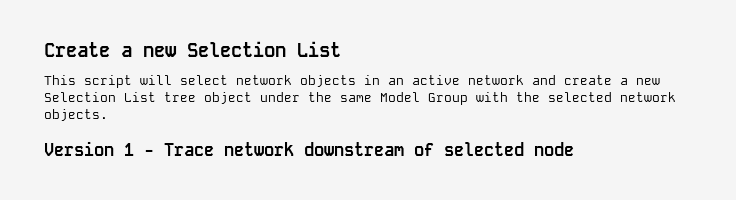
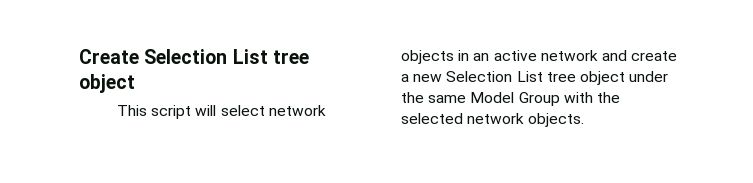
[121,41,341,57] a new Selection List -> [144,49,309,64] [79,74,135,93] Selection List tree object
[44,141,574,156] // Version 1 - Trace network downstream of selected node -> (585, 120) none

